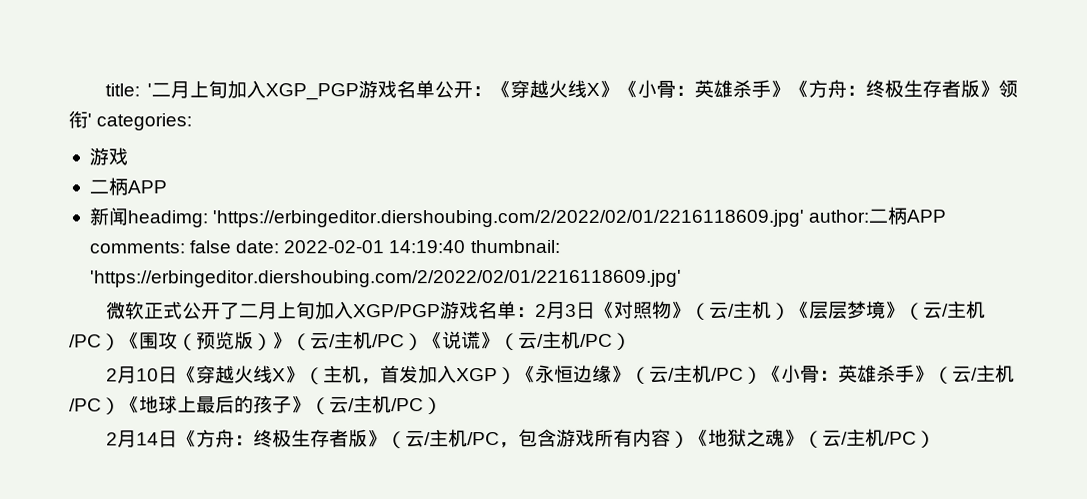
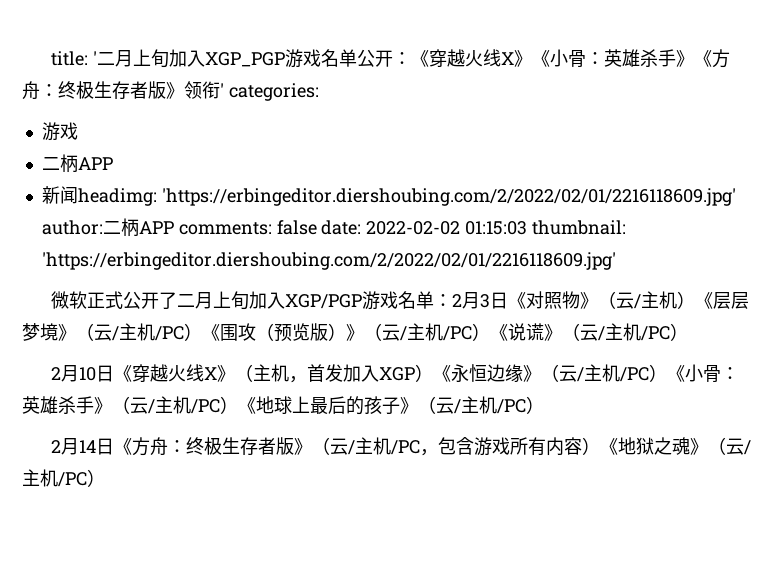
[283,240,467,254] 2022-02-01 14:19:40 -> [366,221,528,235] 2022-02-02 01:15:03

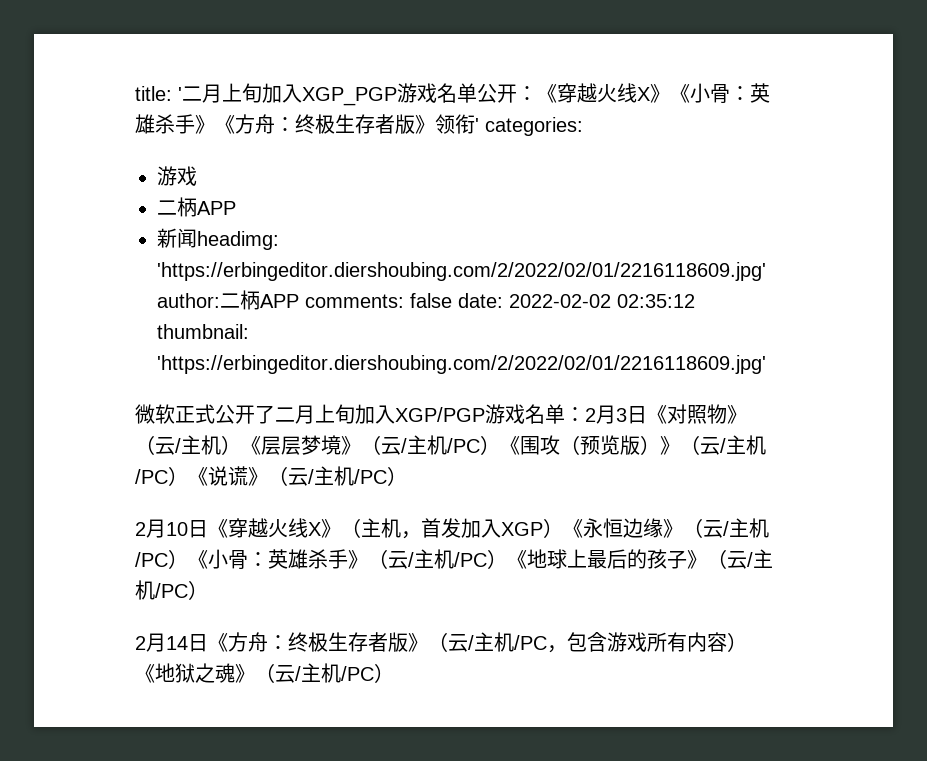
[465,221,528,235] 01:15:03 -> [617,294,695,308] 02:35:12

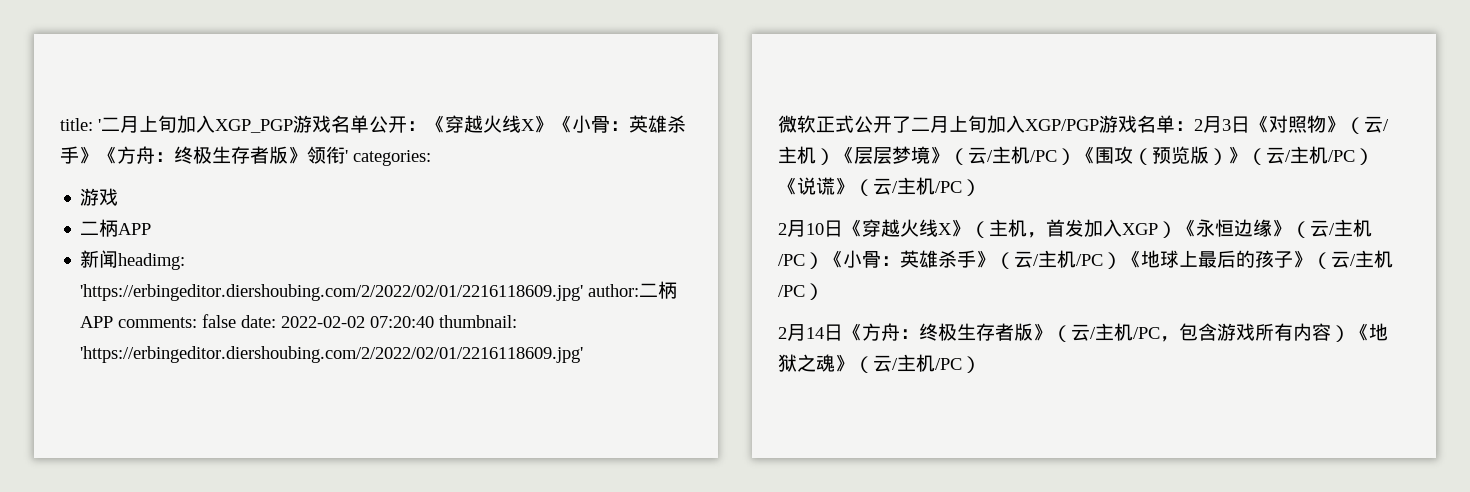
[617,294,695,308] 02:35:12 -> [370,316,435,328] 07:20:40

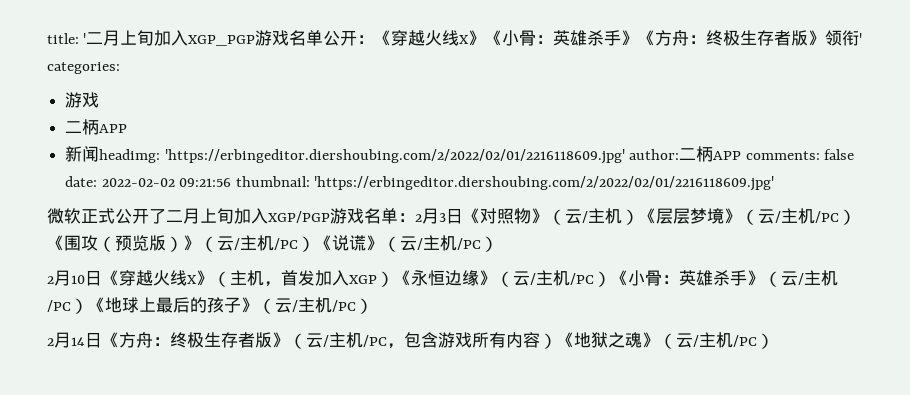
[370,316,435,328] 07:20:40 -> [179,178,232,187] 09:21:56

